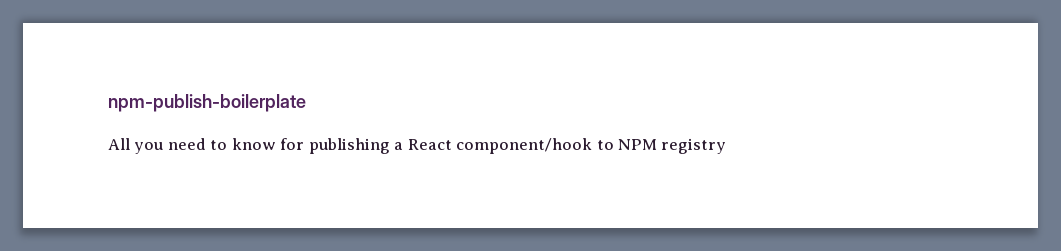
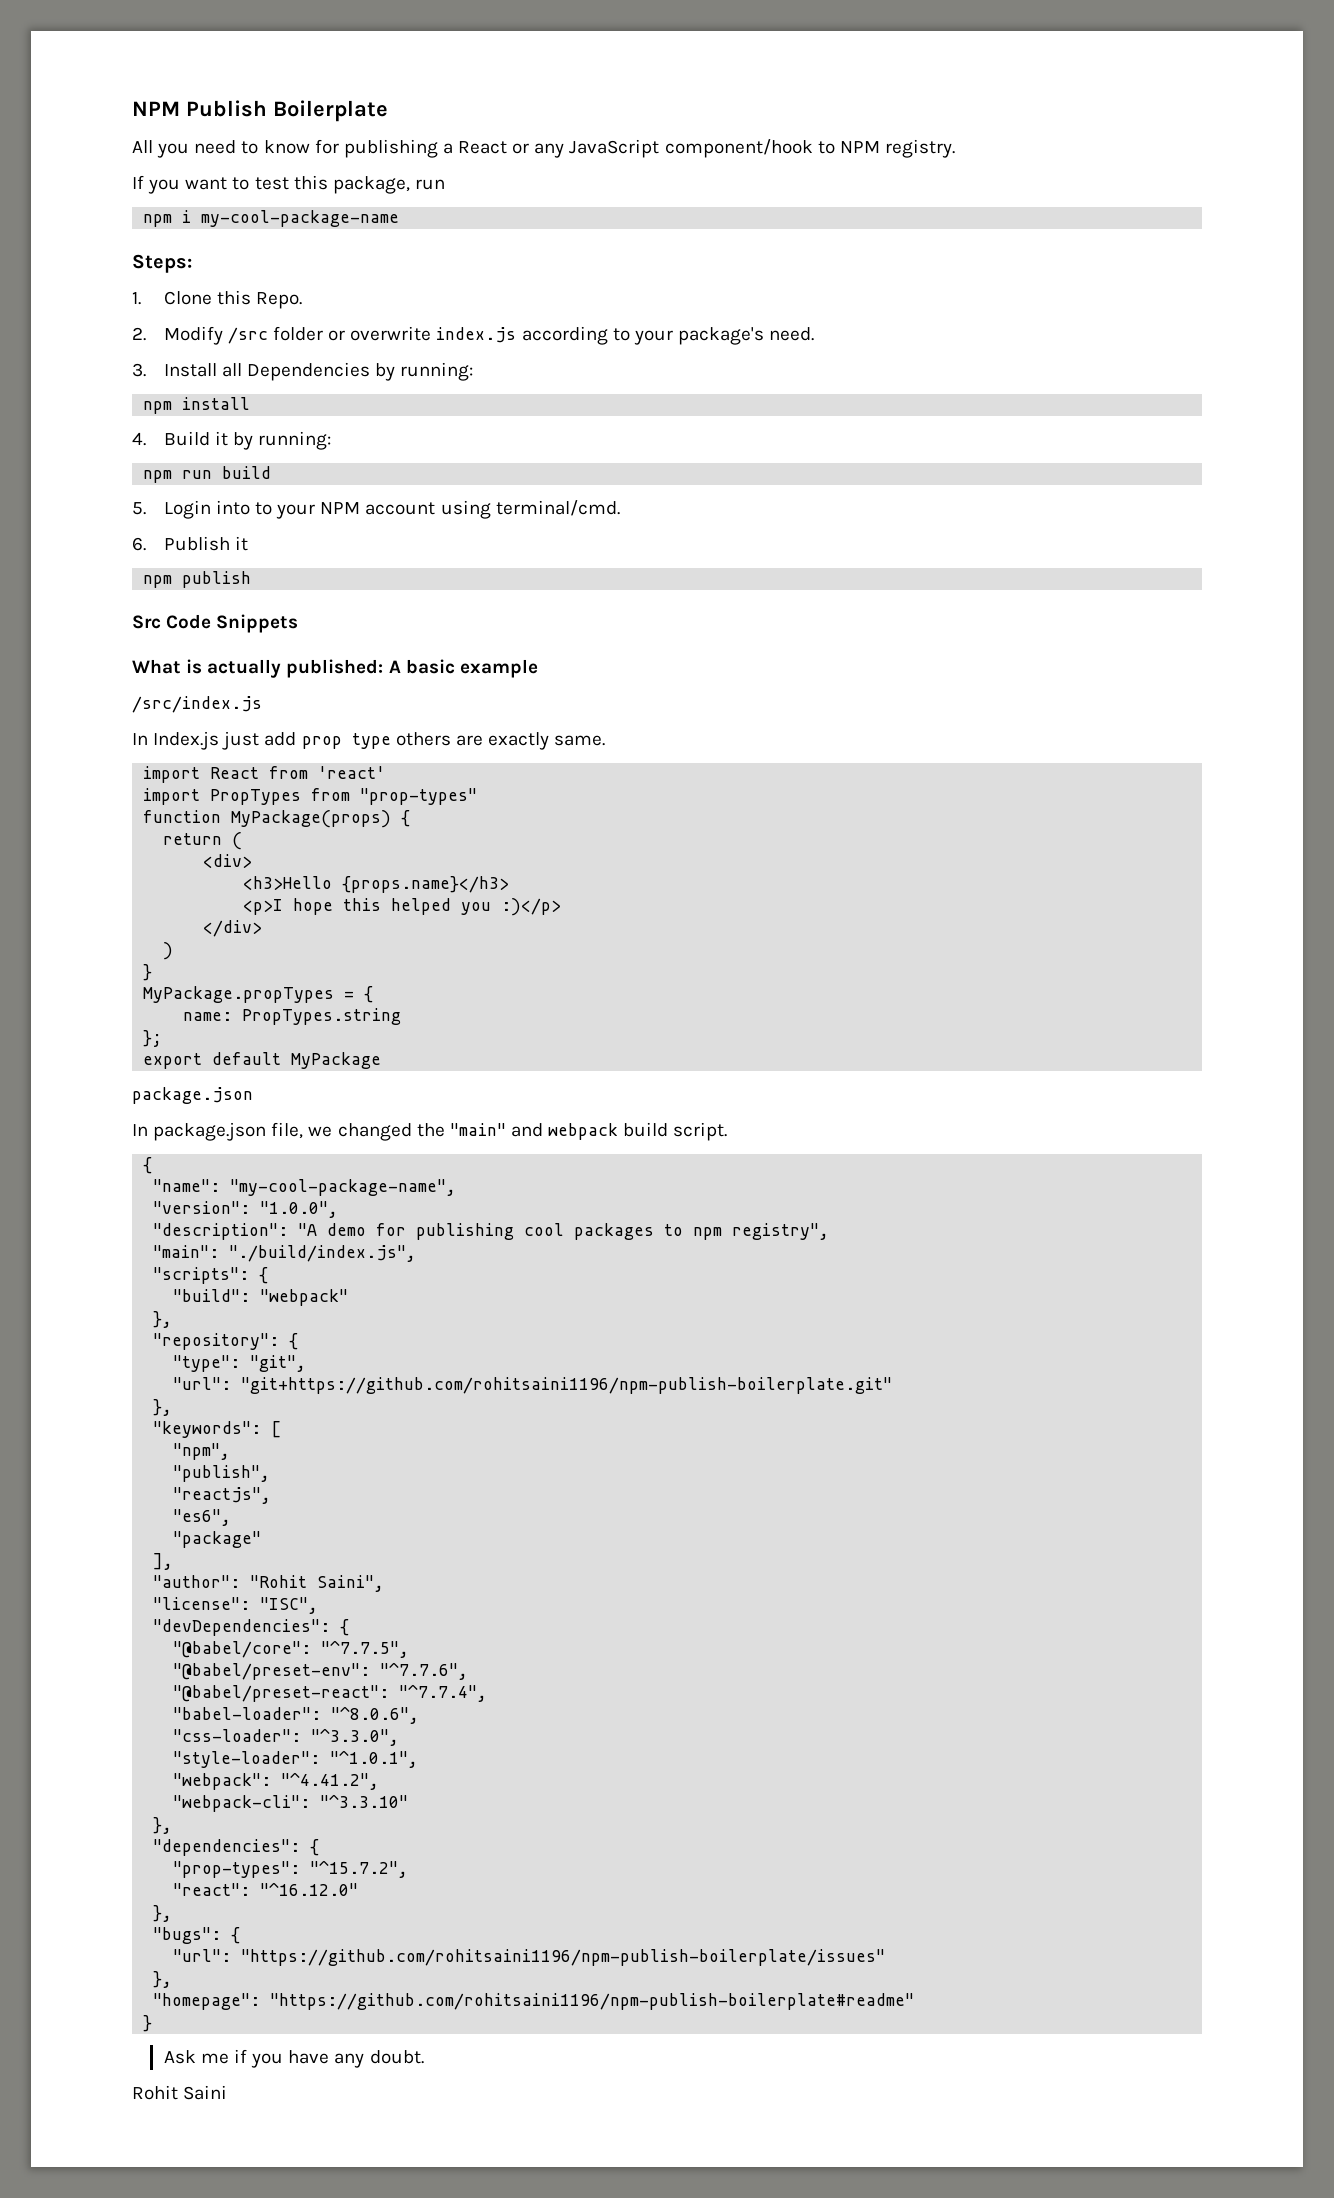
[108,94,306,112] npm-publish-boilerplate -> [132,100,388,122] NPM Publish Boilerplate
[456,138,727,154] component/hook to NPM registry -> [512,139,955,158] [132,175,445,194] [143,210,400,227] [132,254,192,273] [132,290,303,309] [132,326,815,345] [132,362,474,381] [143,397,251,414] [132,431,332,450] [143,466,272,483] [132,500,620,519] [132,536,248,551] [143,571,252,588] [132,614,299,633] [132,659,538,678] [132,696,262,713] [132,731,606,750] [143,766,386,783] [143,788,478,805] [143,810,411,828] [163,832,243,850] [203,854,253,868] [243,876,510,893] [243,898,562,916] [203,920,263,937] [163,942,174,960] [143,964,153,981] [143,986,374,1003] [183,1008,402,1025] [143,1030,163,1047] [143,1052,382,1069] [132,1087,253,1104] [132,1122,728,1141] [143,1157,153,1174] [153,1179,457,1196] [153,1201,339,1218] [153,1223,830,1240] [153,1245,417,1262] [153,1267,269,1284] [173,1289,349,1306] [153,1311,173,1328] [153,1333,299,1350] [173,1355,307,1372] [173,1377,893,1394] [153,1399,173,1416] [153,1421,282,1438] [173,1443,231,1460] [173,1465,271,1482] [173,1487,272,1504] [173,1509,232,1526] [173,1531,262,1548] [153,1553,174,1570] [153,1575,385,1592] [153,1597,319,1614] [153,1619,350,1636] [173,1640,410,1658] [173,1662,469,1680] [173,1684,488,1702] [173,1706,420,1724] [173,1728,400,1746] [173,1750,419,1768] [173,1772,380,1790] [173,1794,409,1812] [153,1817,173,1834] [153,1839,320,1856] [173,1860,409,1878] [173,1882,359,1896] [153,1905,173,1922] [153,1927,241,1944] [173,1949,886,1966] [153,1971,173,1988] [153,1993,915,2010] [143,2015,153,2032] [163,2049,424,2068] [132,2085,228,2100] or any JavaScript component/hook to NPM registry. // If you want to test this package, run // npm i my-cool-package-name // Steps: // 1. Clone this Repo. // 2. Modify /src folder or overwrite index.js according to your package's need. // 3. Install all Dependencies by running: // npm install // 4. Build it by running: // npm run build // 5. Login into to your NPM account using terminal/cmd. // 6. Publish it // npm publish // Src Code Snippets // What is actually published: A basic example // /src/index.js // In Index.js just add prop type others are exactly same. // import React from 'react' // import PropTypes from "prop-types" // function MyPackage(props) { // return ( // <div> // <h3>Hello {props.name}</h3> // <p>I hope this helped you :)</p> // </div> // ) // } // MyPackage.propTypes = { // name: PropTypes.string // }; // export default MyPackage // package.json // In package.json file, we changed the "main" and webpack build script. // { // "name": "my-cool-package-name", // "version": "1.0.0", // "description": "A demo for publishing cool packages to npm registry", // "main": "./build/index.js", // "scripts": { // "build": "webpack" // }, // "repository": { // "type": "git", // "url": "git+https://github.com/rohitsaini1196/npm-publish-boilerplate.git" // }, // "keywords": [ // "npm", // "publish", // "reactjs", // "es6", // "package" // ], // "author": "Rohit Saini", // "license": "ISC", // "devDependencies": { // "@babel/core": "^7.7.5", // "@babel/preset-env": "^7.7.6", // "@babel/preset-react": "^7.7.4", // "babel-loader": "^8.0.6", // "css-loader": "^3.3.0", // "style-loader": "^1.0.1", // "webpack": "^4.41.2", // "webpack-cli": "^3.3.10" // }, // "dependencies": { // "prop-types": "^15.7.2", // "react": "^16.12.0" // }, // "bugs": { // "url": "https://github.com/rohitsaini1196/npm-publish-boilerplate/issues" // }, // "homepage": "https://github.com/rohitsaini1196/npm-publish-boilerplate#readme" // } // Ask me if you have any doubt. // Rohit Saini

